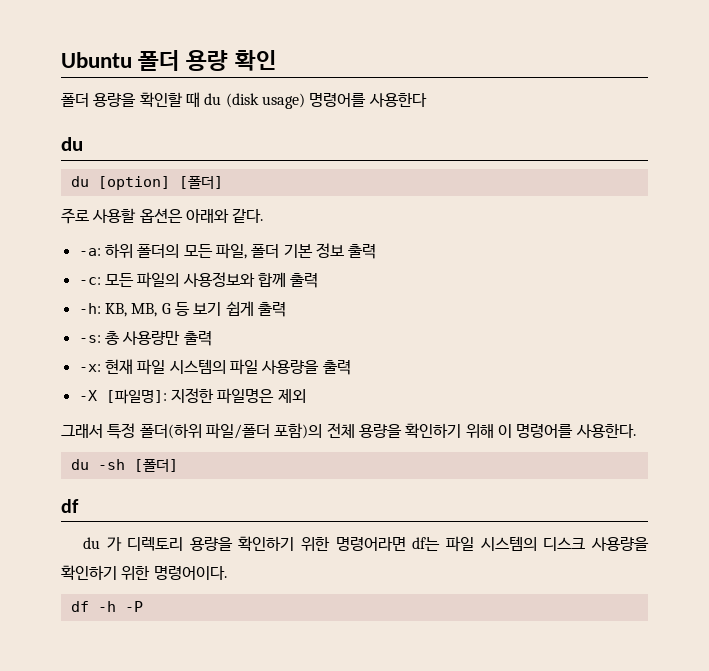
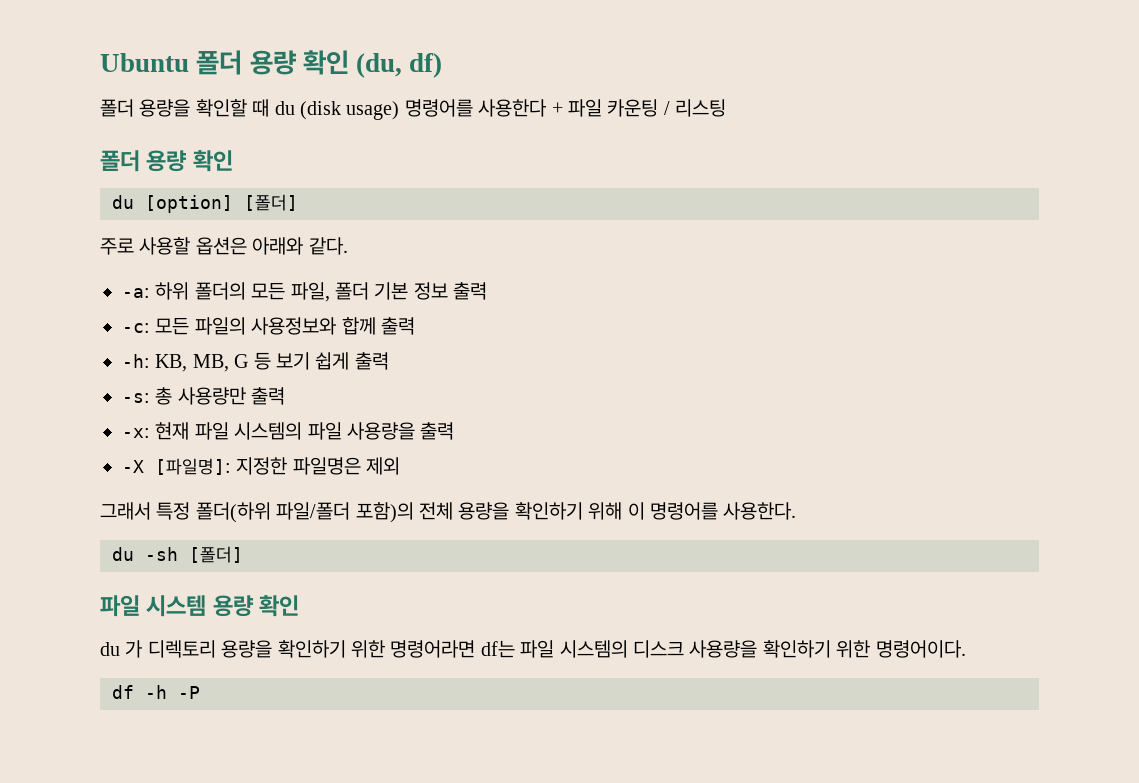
(277, 60) none -> [356,53,443,78] (du, df)
[61,137,83,151] // du -> [551,99,727,117] [100,150,233,172] + 파일 카운팅 / 리스팅 // 폴더 용량 확인
[61,499,79,513] df -> [100,595,300,617] 파일 시스템 용량 확인

